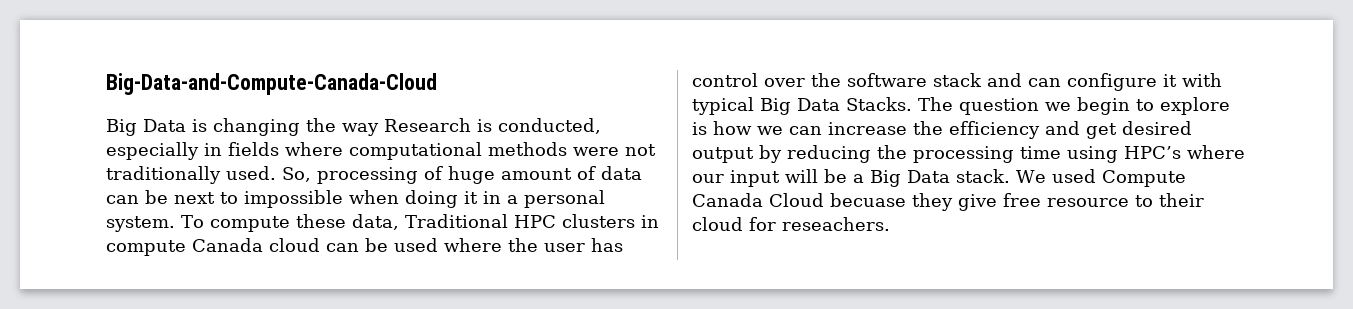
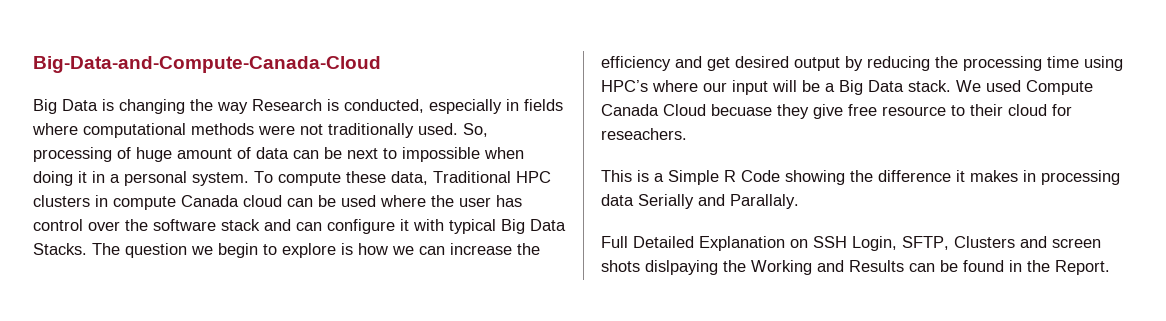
(890, 224) none -> [601,170,1120,185] [601,194,799,209] [601,236,1101,251] [601,260,1110,275] // This is a Simple R Code showing the difference it makes in processing data Serially and Parallaly. // Full Detailed Explanation on SSH Login, SFTP, Clusters and screen shots dislpaying the Working and Results can be found in the Report.

